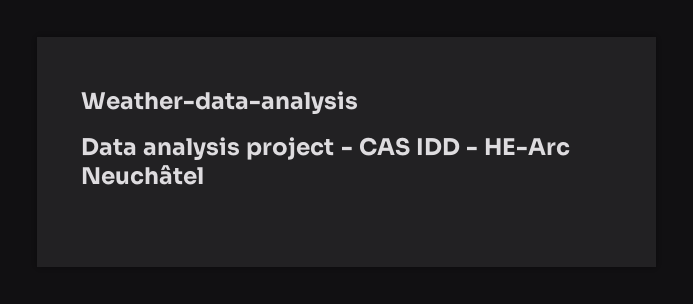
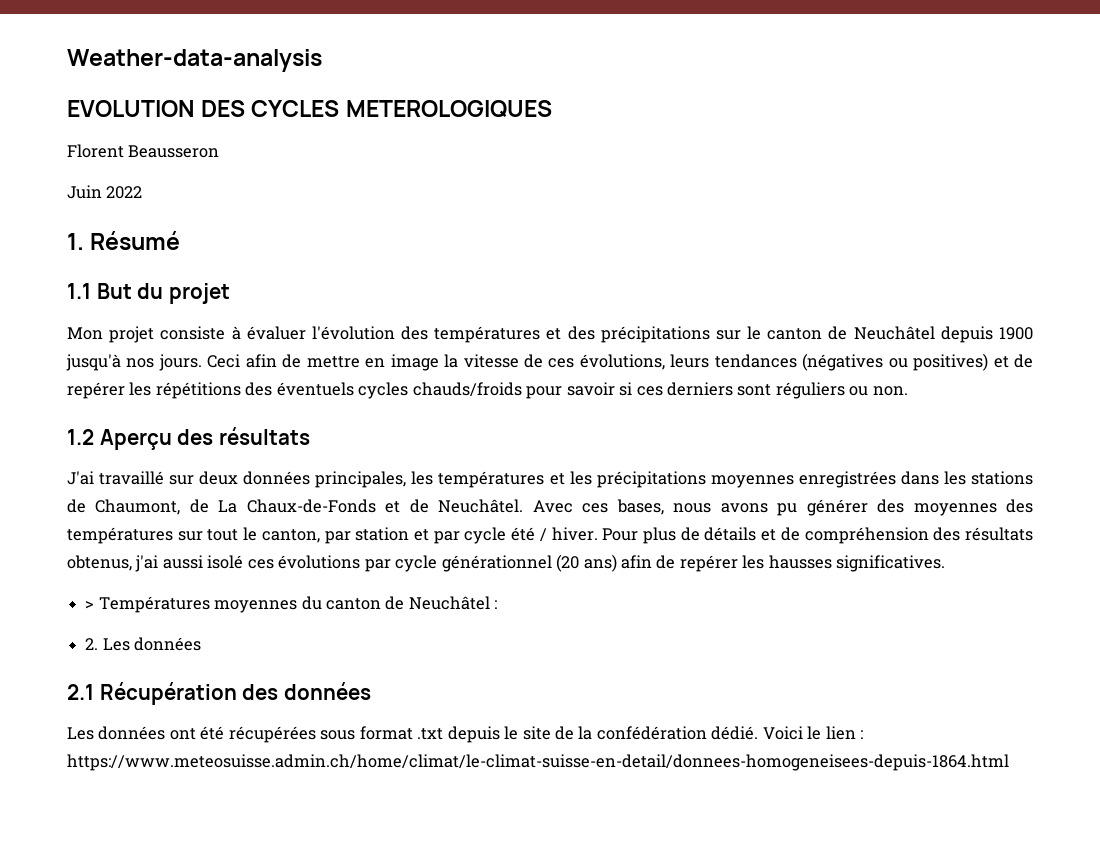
[81,137,571,160] [81,165,204,185] Data analysis project - CAS IDD - HE-Arc Neuchâtel -> [67,100,552,118] [67,144,220,158] [67,185,143,199] [67,231,181,250] [67,283,230,304] [67,326,1033,343] [66,353,1034,371] [67,382,908,399] [67,427,310,450] [67,471,1034,488] [67,499,1034,516] [67,527,1033,544] [67,554,946,572] [85,596,498,613] [85,637,202,651] [67,682,371,705] [67,726,864,743] [67,754,1009,771] EVOLUTION DES CYCLES METEROLOGIQUES // Florent Beausseron // Juin 2022 // 1. Résumé // 1.1 But du projet // Mon projet consiste à évaluer l'évolution des températures et des précipitations sur le canton de Neuchâtel depuis 1900 jusqu'à nos jours. Ceci afin de mettre en image la vitesse de ces évolutions, leurs tendances (négatives ou positives) et de repérer les répétitions des éventuels cycles chauds/froids pour savoir si ces derniers sont réguliers ou non. // 1.2 Aperçu des résultats // J'ai travaillé sur deux données principales, les températures et les précipitations moyennes enregistrées dans les stations de Chaumont, de La Chaux-de-Fonds et de Neuchâtel. Avec ces bases, nous avons pu générer des moyennes des températures sur tout le canton, par station et par cycle été / hiver. Pour plus de détails et de compréhension des résultats obtenus, j'ai aussi isolé ces évolutions par cycle générationnel (20 ans) afin de repérer les hausses significatives. // > Températures moyennes du canton de Neuchâtel : // 2. Les données // 2.1 Récupération des données // Les données ont été récupérées sous format .txt depuis le site de la confédération dédié. Voici le lien : https://www.meteosuisse.admin.ch/home/climat/le-climat-suisse-en-detail/donnees-homogeneisees-depuis-1864.html

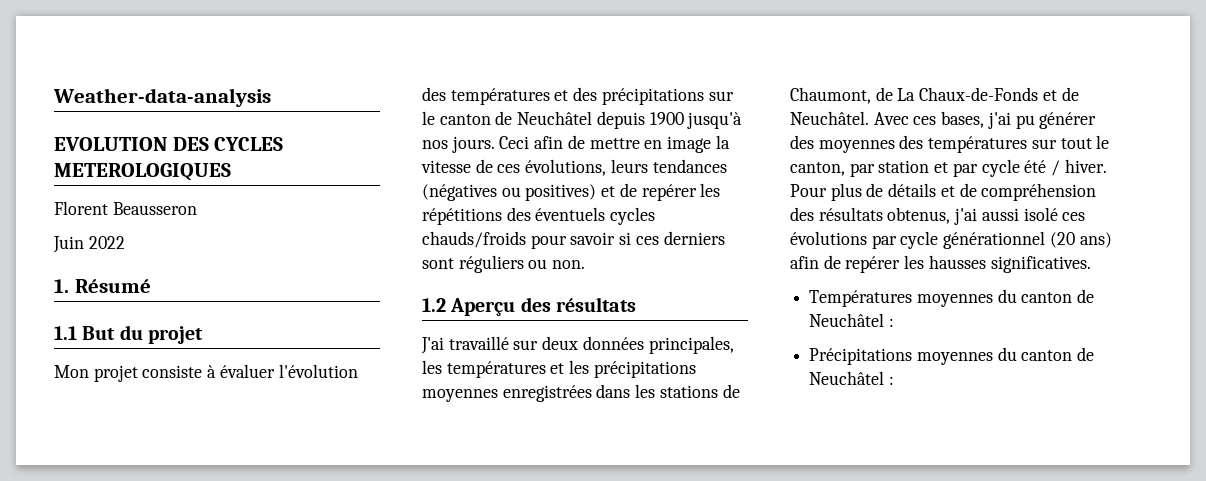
[673,503,768,513] nous avons -> [987,112,1011,129] j'ai
[85,601,95,609] > -> (1091, 264) none
[85,637,202,651] [67,682,371,705] [67,726,864,743] [67,754,1009,771] 2. Les données // 2.1 Récupération des données // Les données ont été récupérées sous format .txt depuis le site de la confédération dédié. Voici le lien : https://www.meteosuisse.admin.ch/home/climat/le-climat-suisse-en-detail/donnees-homogeneisees-depuis-1864.html -> [809,347,1095,365] [809,371,894,385] Précipitations moyennes du canton de Neuchâtel :

